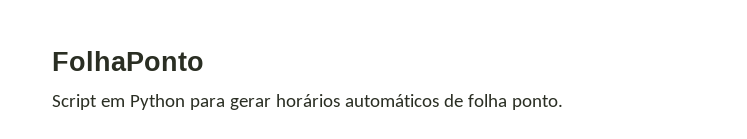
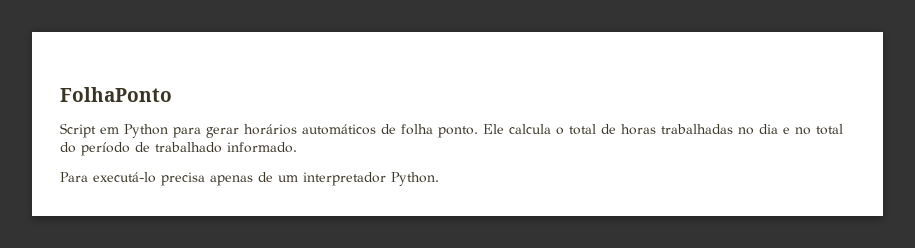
(563, 102) none -> [483,124,843,135] [60,142,297,156] [60,172,439,186] Ele calcula o total de horas trabalhadas no dia e no total do período de trabalhado informado. // Para executá-lo precisa apenas de um interpretador Python.

